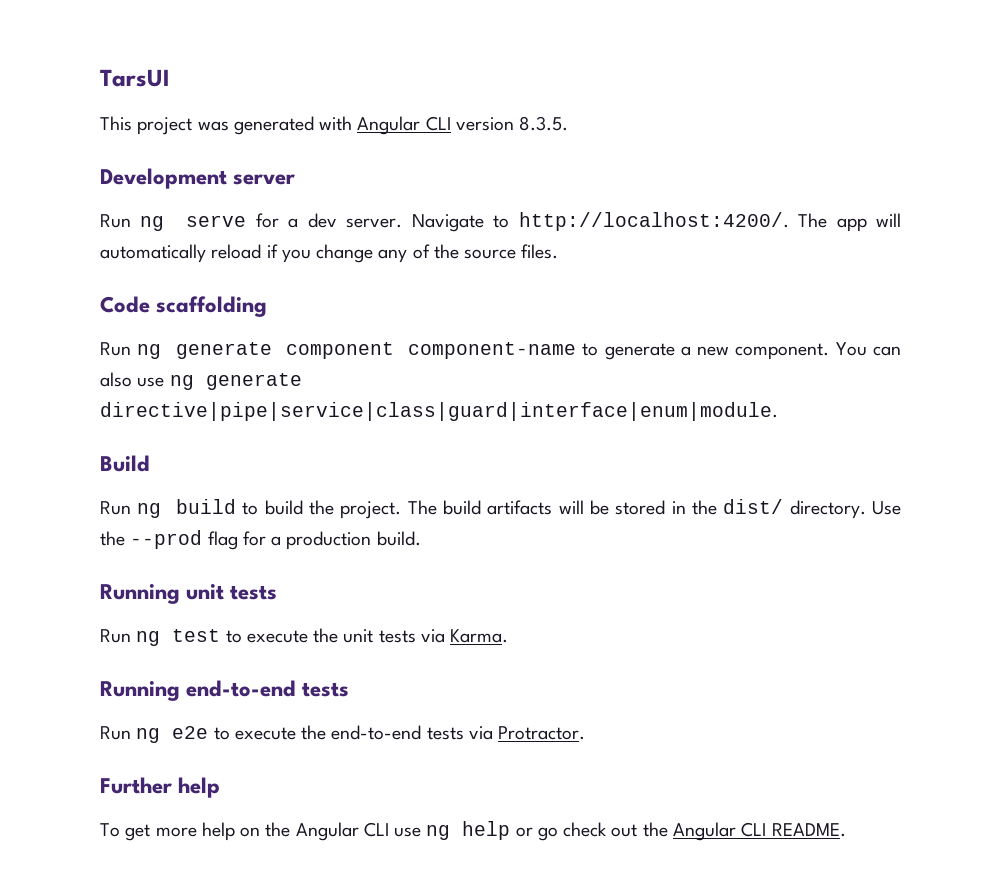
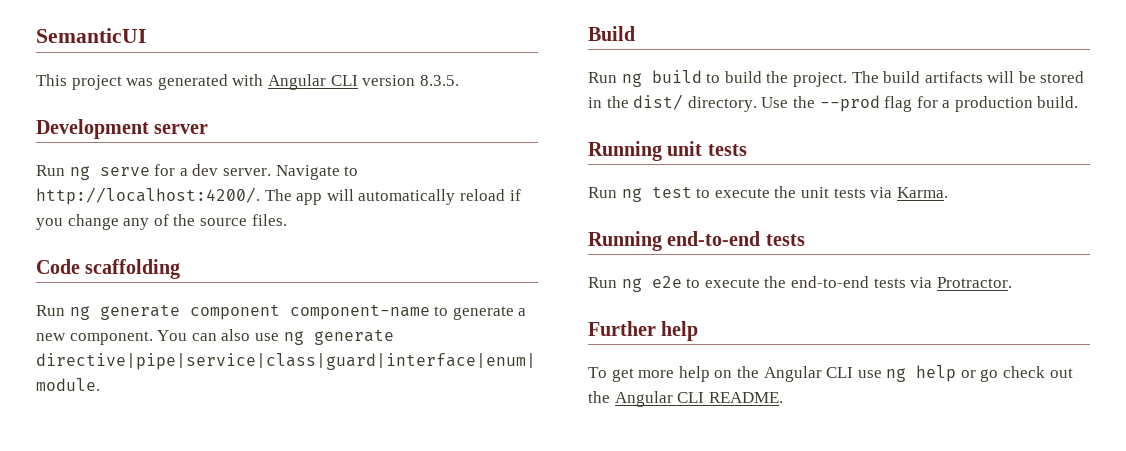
[100,69,170,87] TarsUI -> [36,28,146,43] SemanticUI

